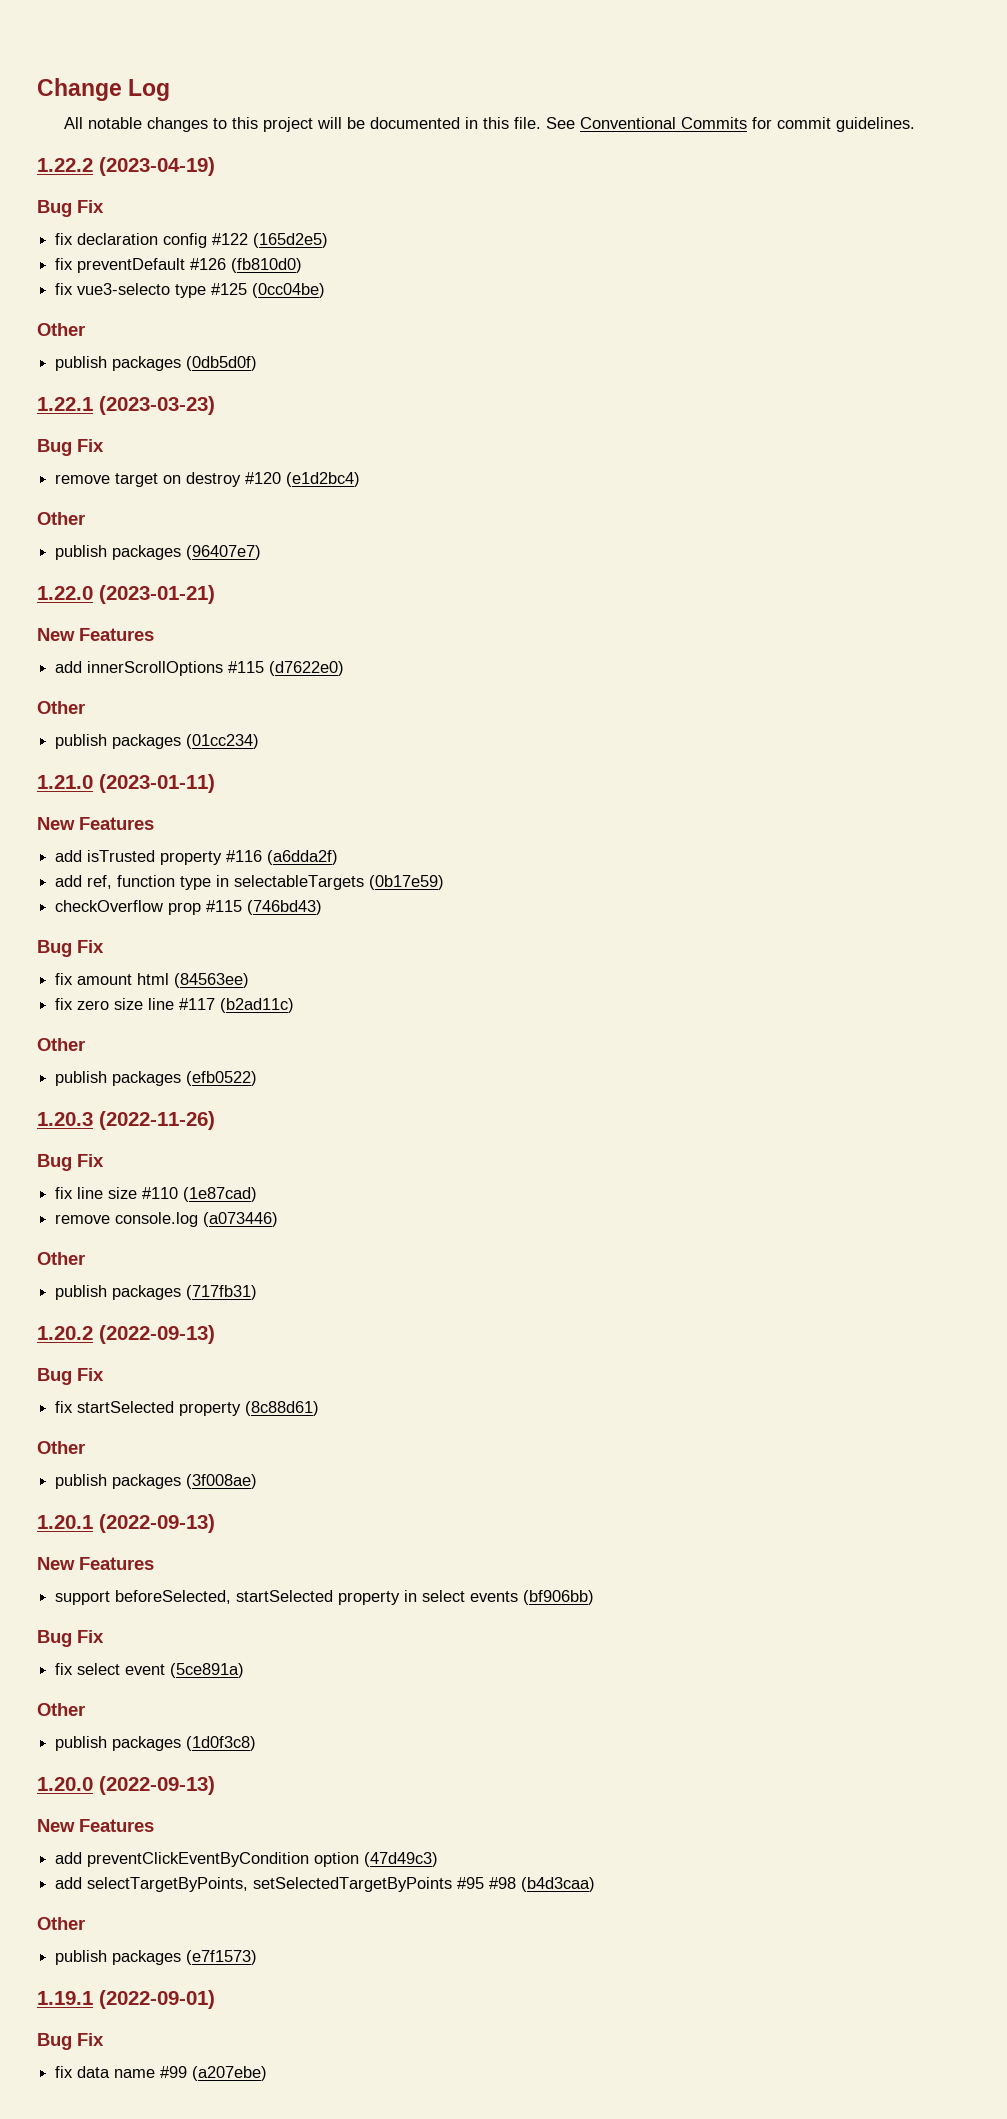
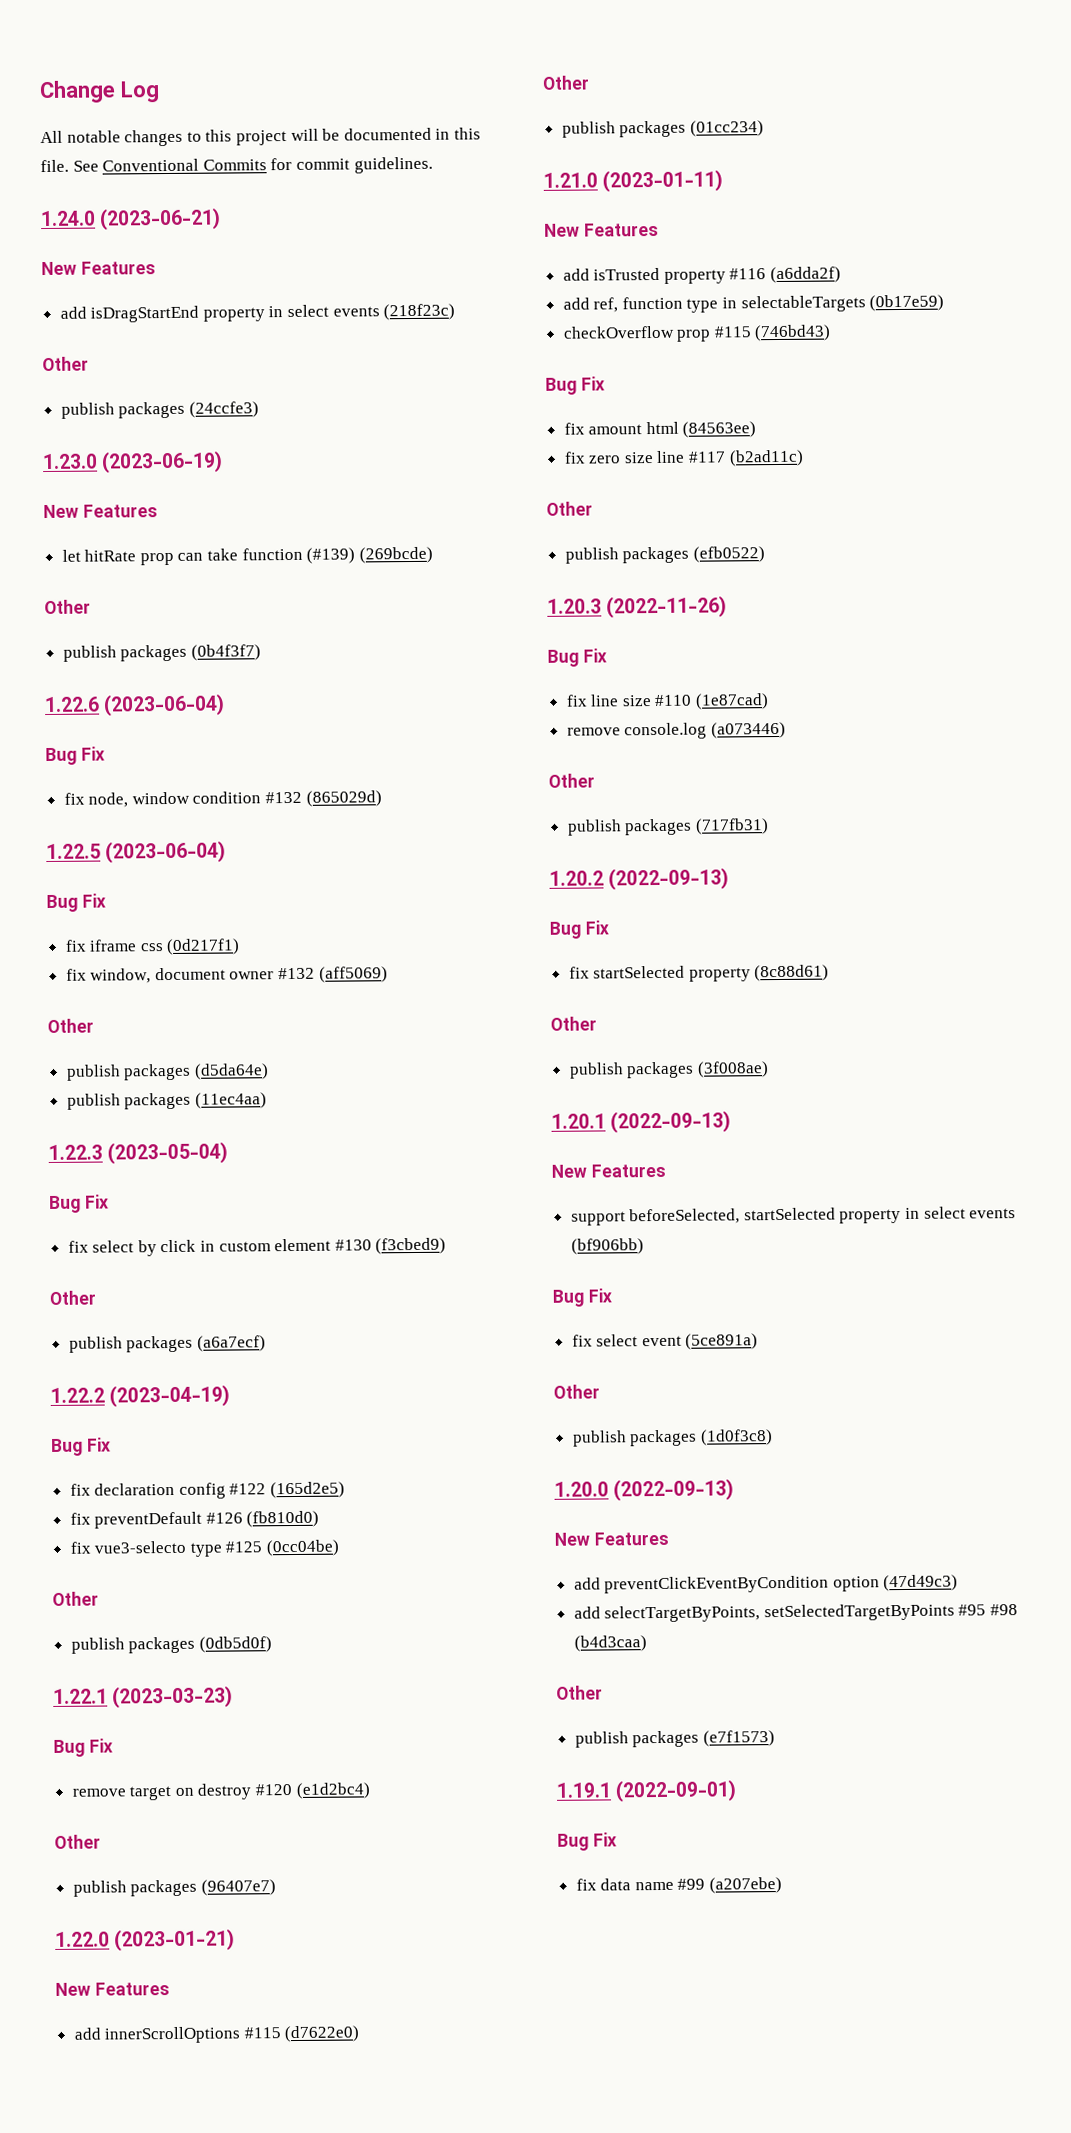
(915, 124) none -> [40,207,222,231] [41,261,156,276] [59,303,456,323] [42,356,89,372] [60,401,259,419] [42,450,224,474] [43,504,158,519] [61,546,433,566] [44,599,91,615] [62,644,261,662] [44,693,226,717] [45,746,105,766] [63,790,382,808] [46,840,227,864] [46,893,106,913] [64,938,241,956] [65,966,388,984] [47,1018,94,1034] [65,1063,269,1081] [66,1092,267,1110] [48,1141,229,1165] [49,1194,109,1213] [67,1237,447,1257] [49,1290,96,1305] [68,1335,266,1353] // 1.24.0 (2023-06-21) // New Features // add isDragStartEnd property in select events (218f23c) // Other // publish packages (24ccfe3) // 1.23.0 (2023-06-19) // New Features // let hitRate prop can take function (#139) (269bcde) // Other // publish packages (0b4f3f7) // 1.22.6 (2023-06-04) // Bug Fix // fix node, window condition #132 (865029d) // 1.22.5 (2023-06-04) // Bug Fix // fix iframe css (0d217f1) // fix window, document owner #132 (aff5069) // Other // publish packages (d5da64e) // publish packages (11ec4aa) // 1.22.3 (2023-05-04) // Bug Fix // fix select by click in custom element #130 (f3cbed9) // Other // publish packages (a6a7ecf)

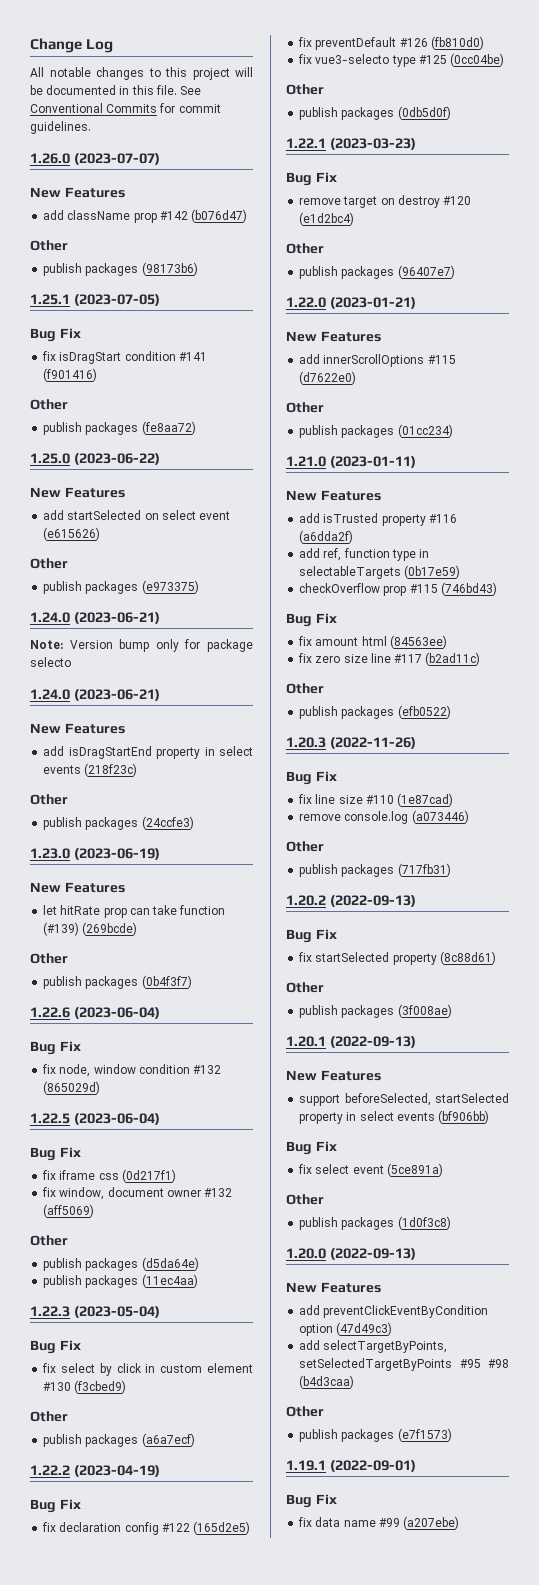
(433, 165) none -> [30,153,160,165] [30,187,125,198] [43,209,248,223] [30,240,68,251] [43,262,198,276] [30,294,160,306] [30,328,81,342] [42,351,207,364] [43,368,98,382] [30,399,68,410] [43,421,196,435] [30,453,160,465] [30,487,125,498] [43,510,231,520] [43,527,101,541] [30,558,68,569] [43,580,199,594] [30,612,160,624] [30,639,253,652] [30,657,71,667] // 1.26.0 (2023-07-07) // New Features // add className prop #142 (b076d47) // Other // publish packages (98173b6) // 1.25.1 (2023-07-05) // Bug Fix // fix isDragStart condition #141 (f901416) // Other // publish packages (fe8aa72) // 1.25.0 (2023-06-22) // New Features // add startSelected on select event (e615626) // Other // publish packages (e973375) // 1.24.0 (2023-06-21) // Note: Version bump only for package selecto

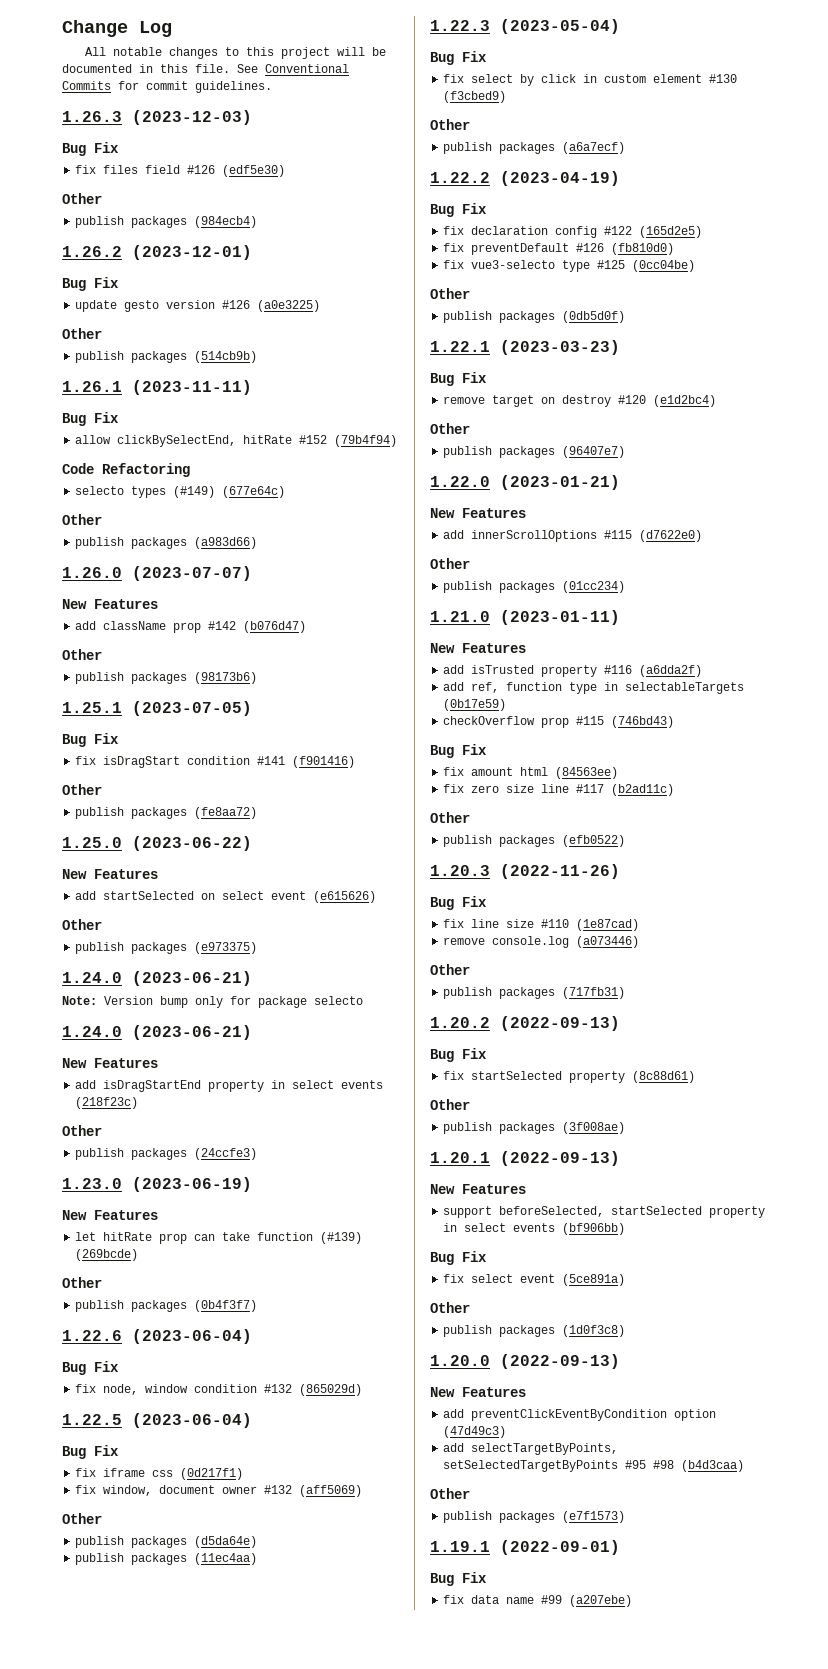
(91, 127) none -> [62,110,252,125] [62,142,119,156] [75,165,286,177] [62,193,102,204] [75,216,258,228] [62,245,252,260] [62,277,119,291] [75,300,321,312] [62,328,102,339] [75,351,258,363] [62,380,252,395] [62,412,119,426] [75,435,398,447] [62,463,190,477] [75,486,286,498] [62,514,102,525] [75,537,258,549] // 1.26.3 (2023-12-03) // Bug Fix // fix files field #126 (edf5e30) // Other // publish packages (984ecb4) // 1.26.2 (2023-12-01) // Bug Fix // update gesto version #126 (a0e3225) // Other // publish packages (514cb9b) // 1.26.1 (2023-11-11) // Bug Fix // allow clickBySelectEnd, hitRate #152 (79b4f94) // Code Refactoring // selecto types (#149) (677e64c) // Other // publish packages (a983d66)

